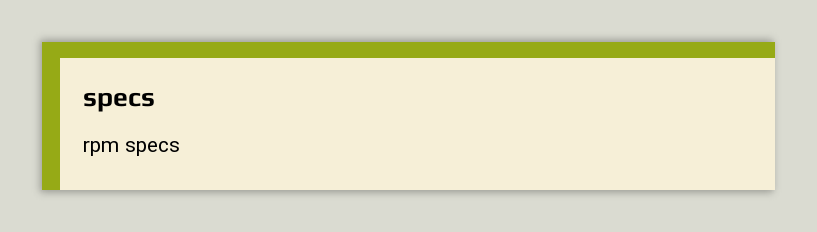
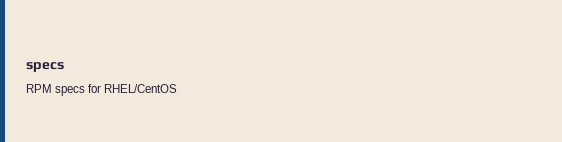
[83,140,180,156] rpm specs -> [26,84,178,96] RPM specs for RHEL/CentOS

